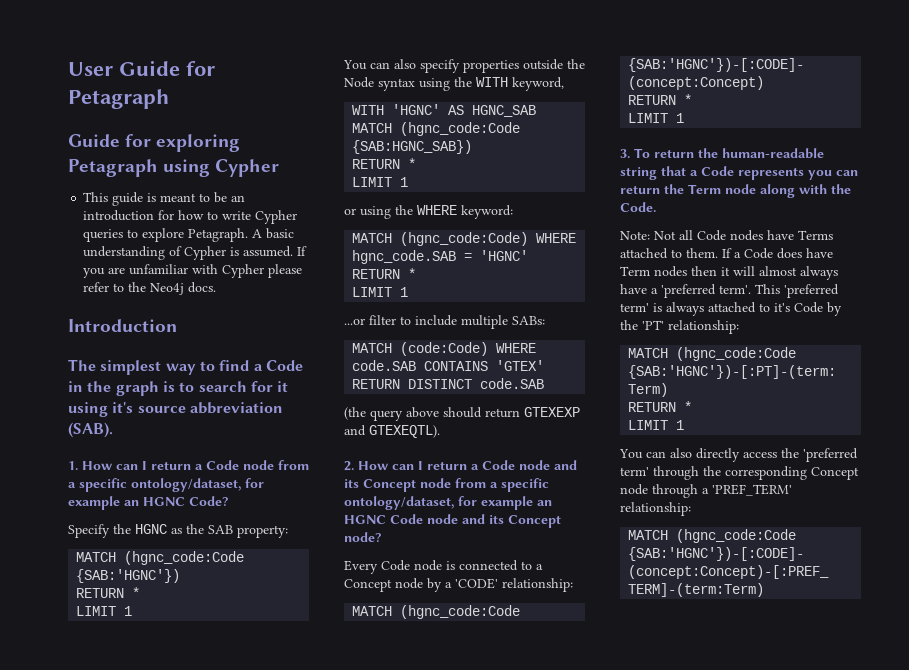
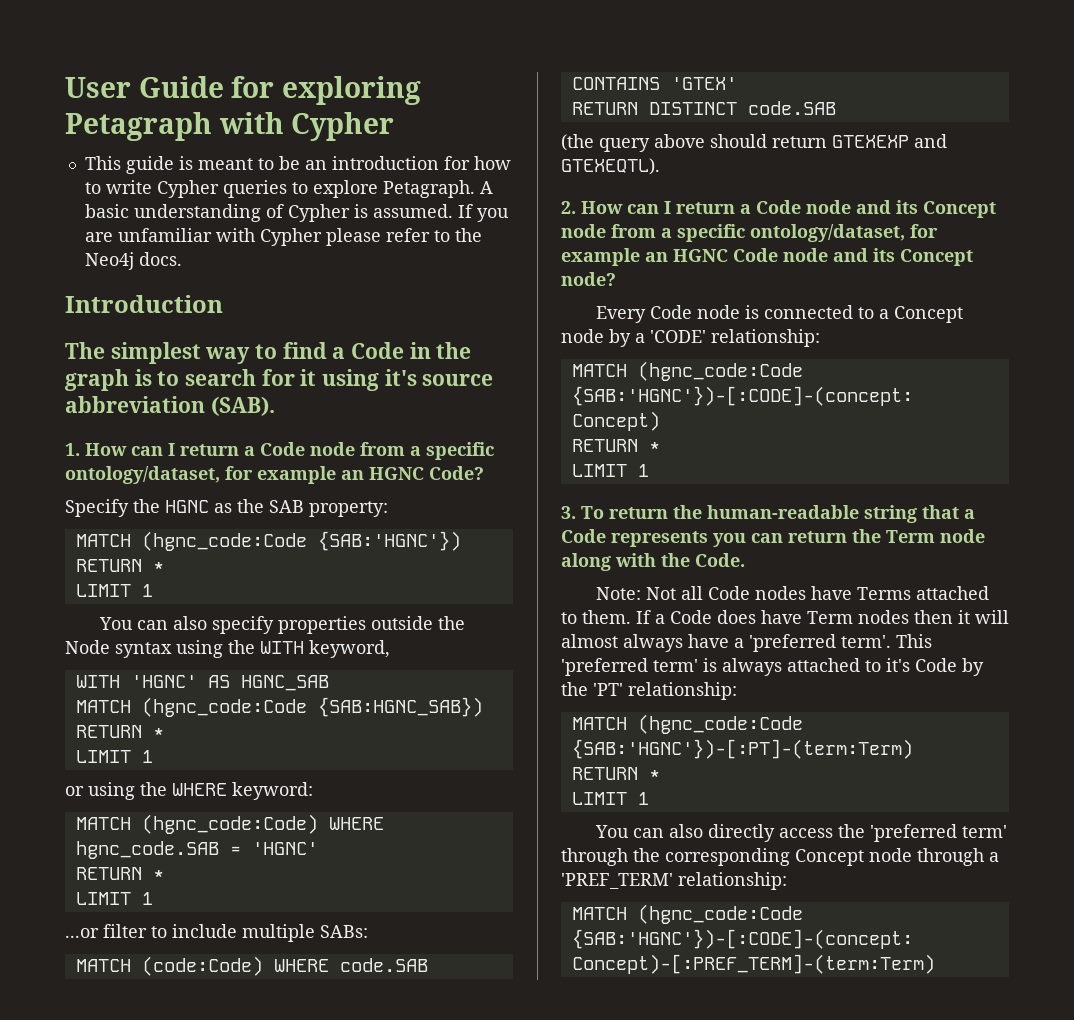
[68,89,169,109] [68,134,152,147] Petagraph // Guide for -> (275, 87) none
[163,159,211,177] using -> [218,112,284,134] with

